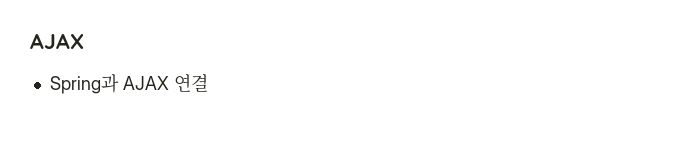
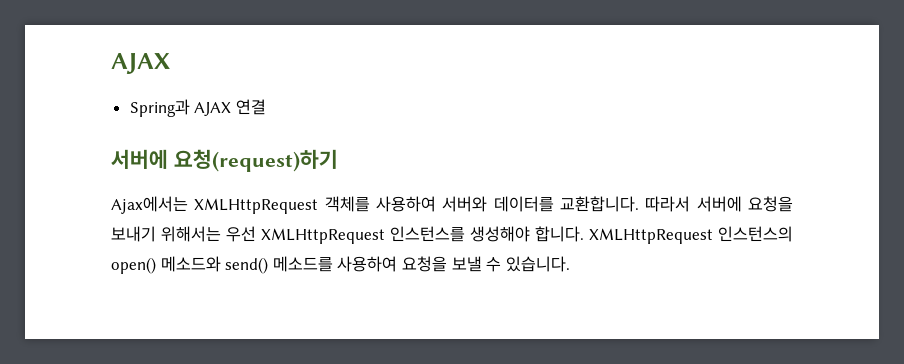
(208, 83) none -> [111,149,338,172] [111,196,793,214] [111,226,793,244] [111,256,570,274] // 서버에 요청(request)하기 // Ajax에서는 XMLHttpRequest 객체를 사용하여 서버와 데이터를 교환합니다. 따라서 서버에 요청을 보내기 위해서는 우선 XMLHttpRequest 인스턴스를 생성해야 합니다. XMLHttpRequest 인스턴스의 open() 메소드와 send() 메소드를 사용하여 요청을 보낼 수 있습니다.

